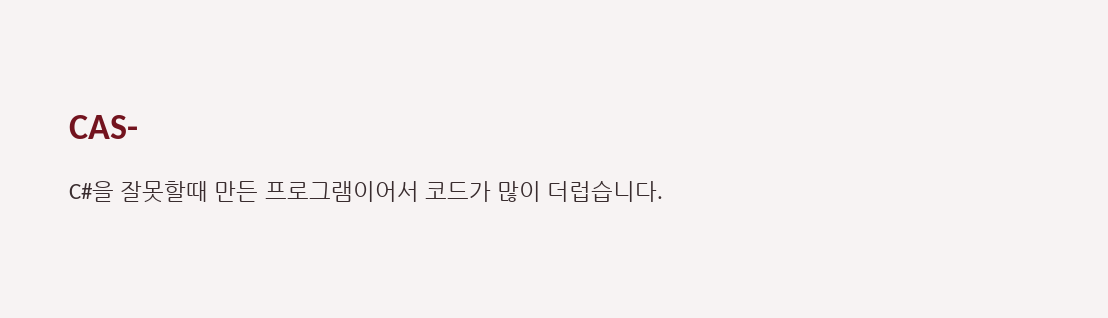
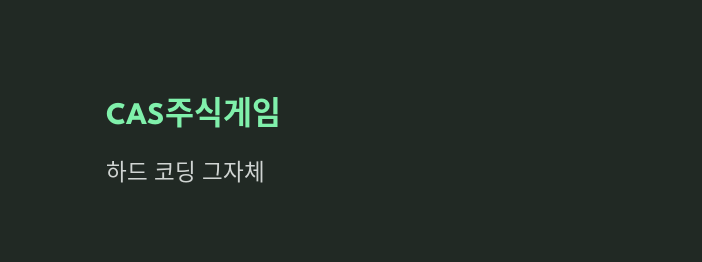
[69,115,138,139] [69,180,664,203] CAS- // C#을 잘못할때 만든 프로그램이어서 코드가 많이 더럽습니다. -> [106,96,281,128] [106,160,266,183] CAS주식게임 // 하드 코딩 그자체

